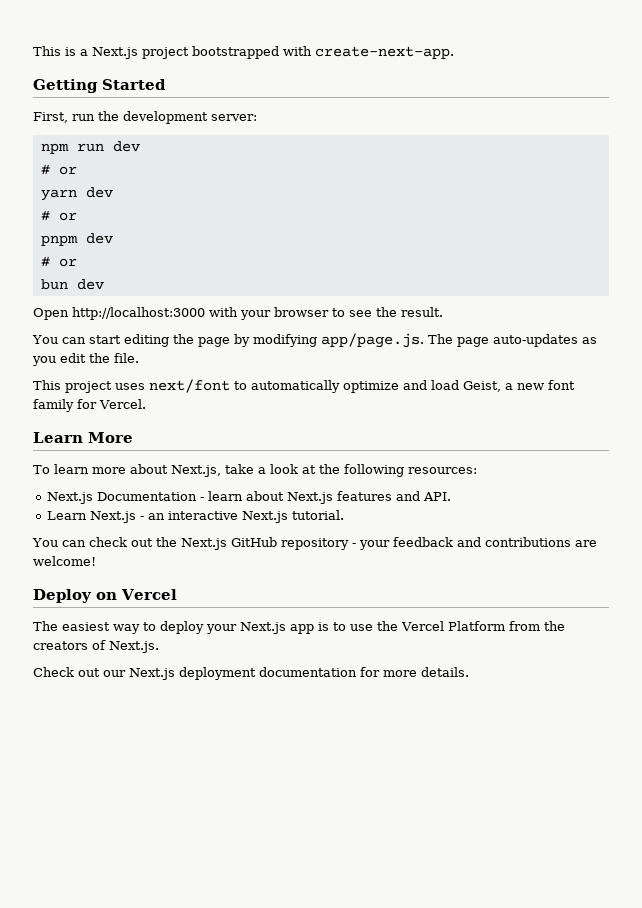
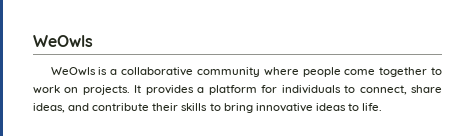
[33,46,454,59] [33,79,166,93] [33,111,257,124] [40,141,140,154] [40,164,77,175] [40,187,113,201] [40,210,77,221] [40,233,113,246] [40,256,77,267] [40,279,104,290] [33,307,443,320] [32,333,597,348] [32,353,139,366] [33,379,575,393] [33,399,146,412] [33,432,133,443] [33,464,477,477] [46,491,451,504] [46,510,344,523] [32,537,597,550] [33,556,96,566] [33,589,177,603] [33,621,565,634] [33,640,159,653] [33,667,469,680] This is a Next.js project bootstrapped with create-next-app. // Getting Started // First, run the development server: // npm run dev // # or // yarn dev // # or // pnpm dev // # or // bun dev // Open http://localhost:3000 with your browser to see the result. // You can start editing the page by modifying app/page.js. The page auto-updates as you edit the file. // This project uses next/font to automatically optimize and load Geist, a new font family for Vercel. // Learn More // To learn more about Next.js, take a look at the following resources: // Next.js Documentation - learn about Next.js features and API. // Learn Next.js - an interactive Next.js tutorial. // You can check out the Next.js GitHub repository - your feedback and contributions are welcome! // Deploy on Vercel // The easiest way to deploy your Next.js app is to use the Vercel Platform from the creators of Next.js. // Check out our Next.js deployment documentation for more details. -> [33,35,93,47] [50,67,442,77] [33,85,442,95] [33,103,383,113] WeOwls // WeOwls is a collaborative community where people come together to work on projects. It provides a platform for individuals to connect, share ideas, and contribute their skills to bring innovative ideas to life.

